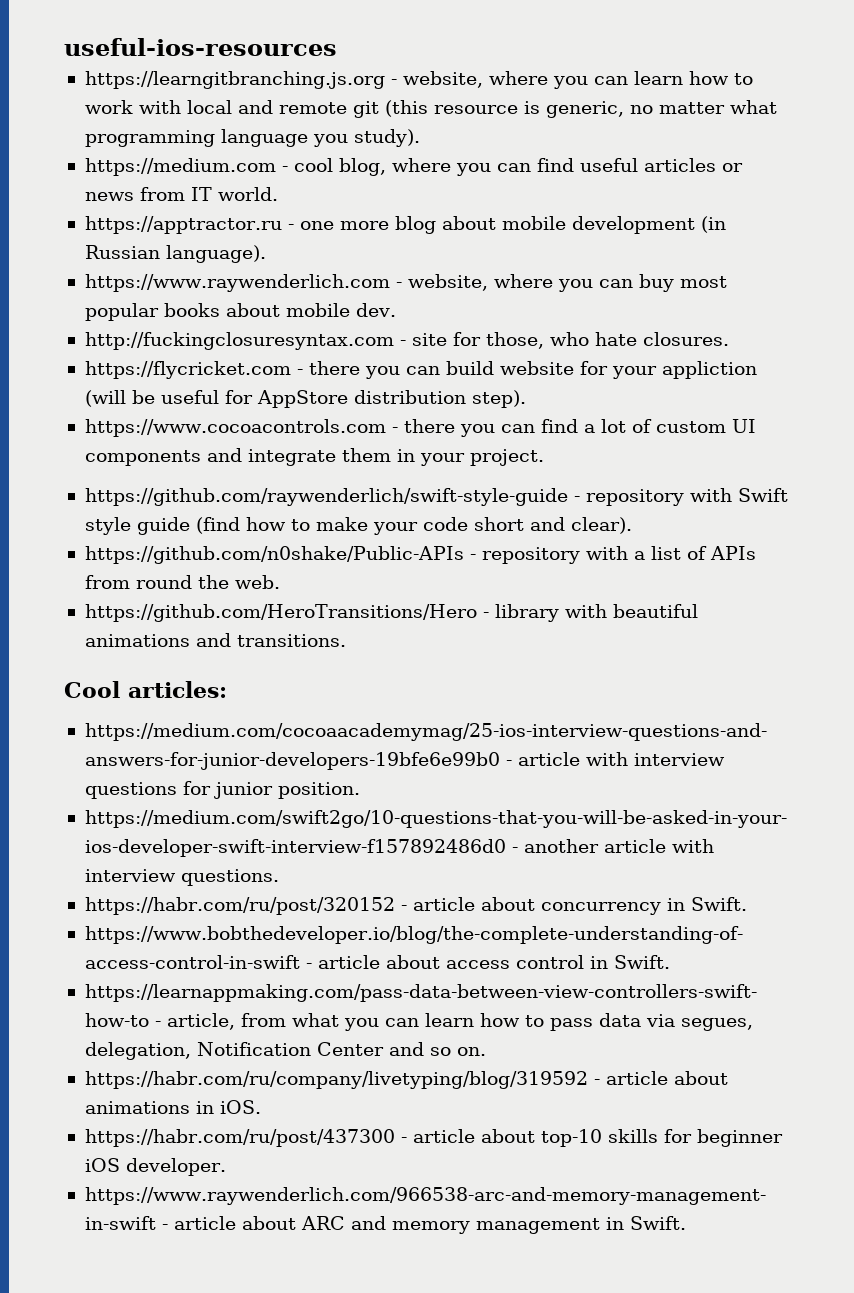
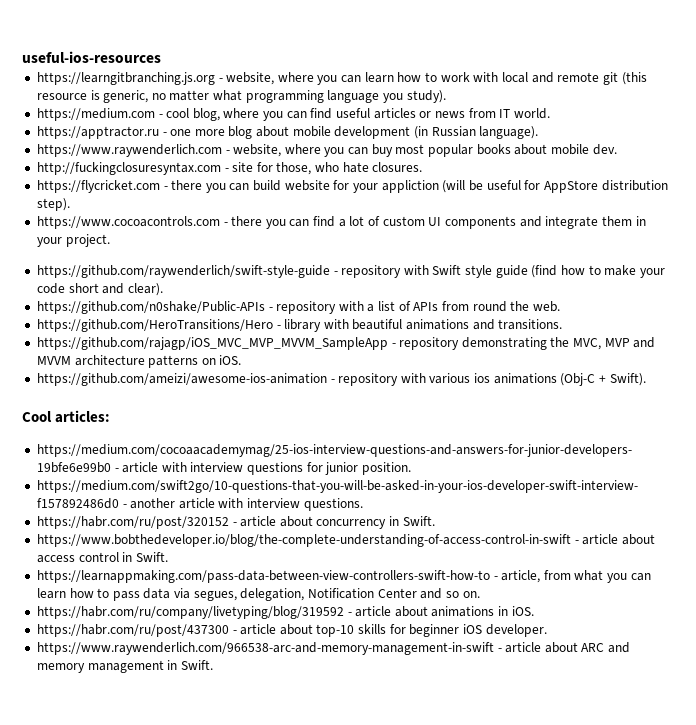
(346, 640) none -> [36,337,656,350] [36,355,242,368] [36,373,646,386] // https://github.com/rajagp/iOS_MVC_MVP_MVVM_SampleApp - repository demonstrating the MVC, MVP and MVVM architecture patterns on iOS. // https://github.com/ameizi/awesome-ios-animation - repository with various ios animations (Obj-C + Swift).

